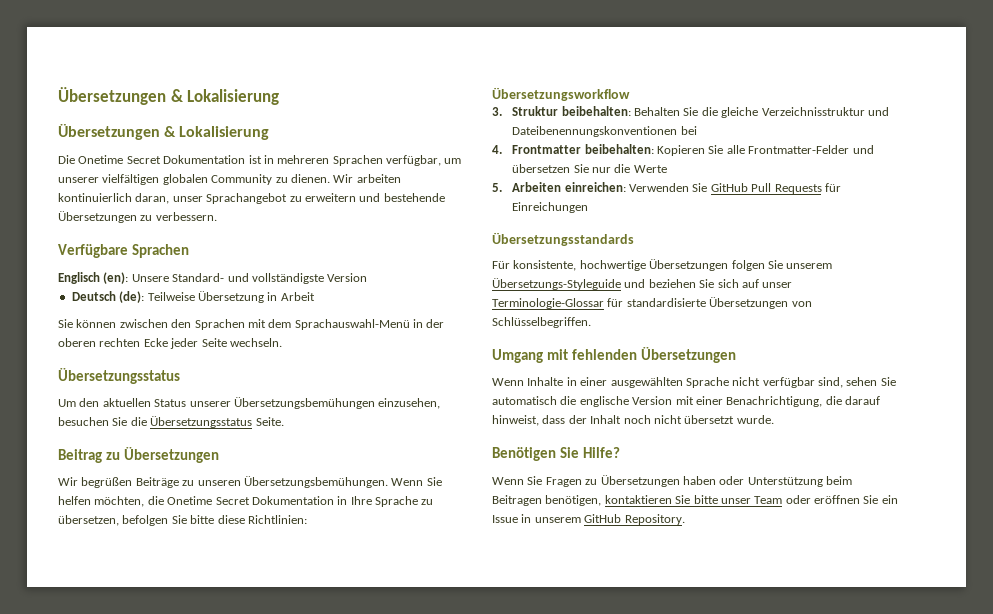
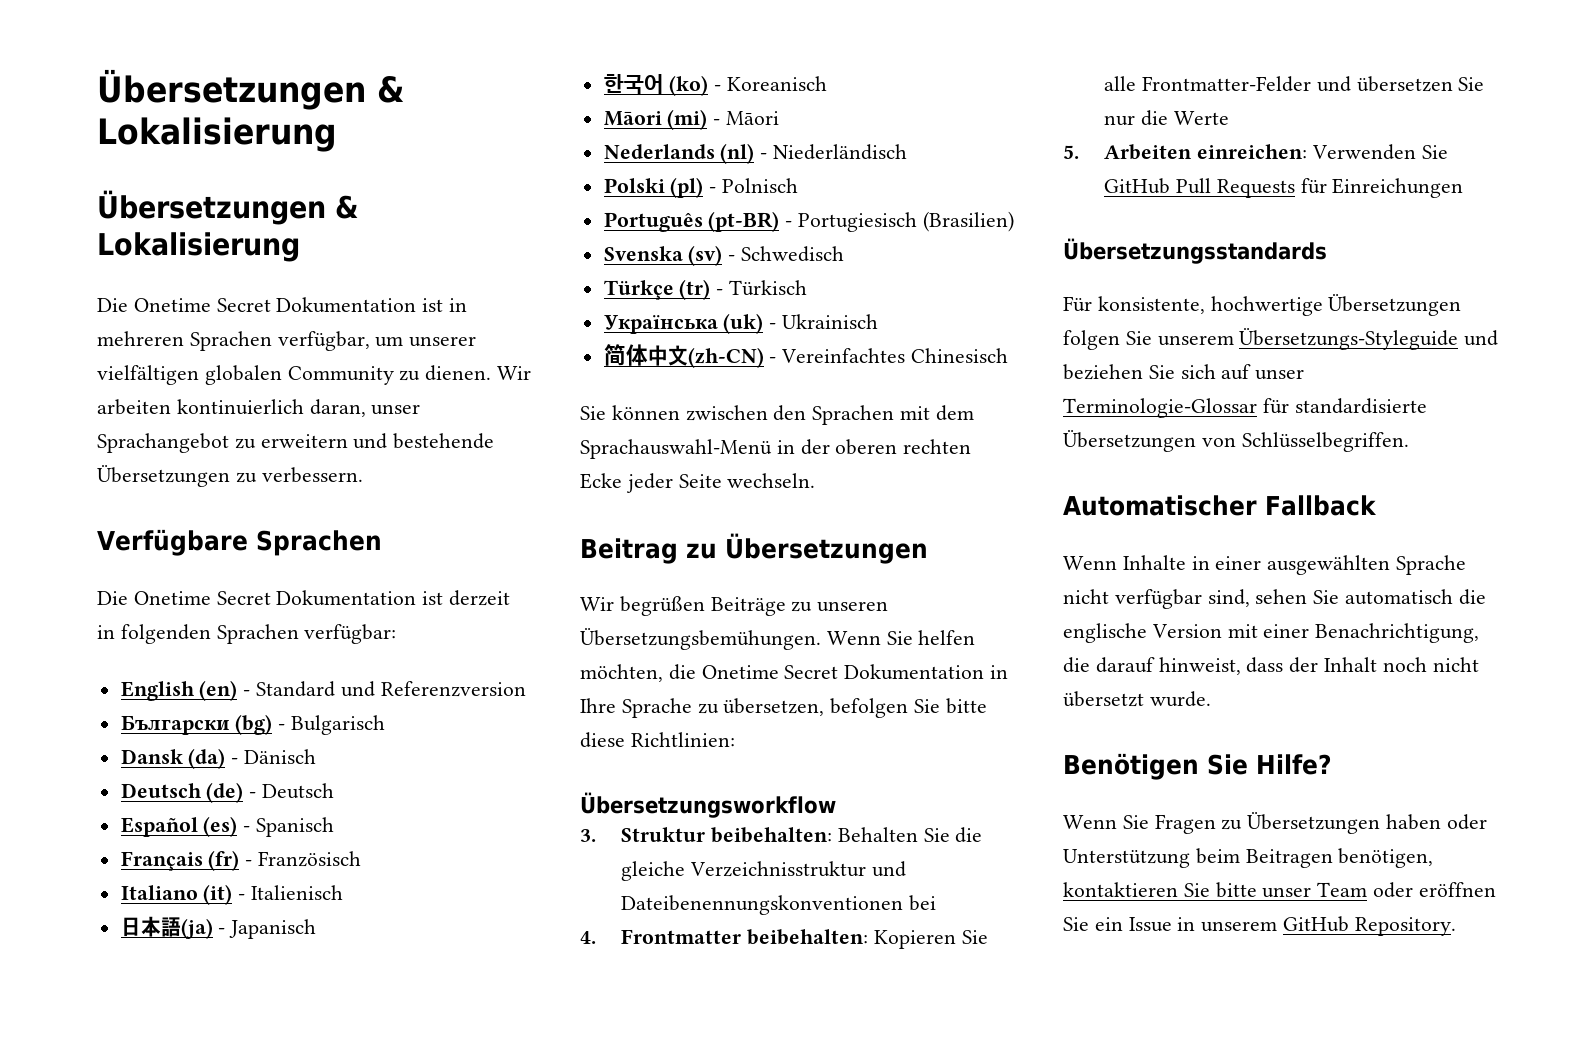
[58,272,368,284] [71,291,315,303] Englisch (en): Unsere Standard- und vollständigste Version // Deutsch (de): Teilweise Übersetzung in Arbeit -> [97,590,511,606] [97,624,397,644] [120,680,526,701] [120,714,386,735] [120,748,317,769] [120,782,335,803] [120,816,335,837] [120,850,362,871] [120,884,344,905] [120,916,317,939] [603,74,828,96] [603,109,780,130] [603,143,908,164] [603,177,799,198] [603,211,1014,232] [603,245,845,266] [603,279,808,300] [603,313,879,334] [603,344,1009,368] Die Onetime Secret Dokumentation ist derzeit in folgenden Sprachen verfügbar: // English (en) - Standard und Referenzversion // Български (bg) - Bulgarisch // Dansk (da) - Dänisch // Deutsch (de) - Deutsch // Español (es) - Spanisch // Français (fr) - Französisch // Italiano (it) - Italienisch // 日本語(ja) - Japanisch // 한국어 (ko) - Koreanisch // Māori (mi) - Māori // Nederlands (nl) - Niederländisch // Polski (pl) - Polnisch // Português (pt-BR) - Portugiesisch (Brasilien) // Svenska (sv) - Schwedisch // Türkçe (tr) - Türkisch // Українська (uk) - Ukrainisch // 简体中文(zh-CN) - Vereinfachtes Chinesisch
[58,368,180,384] [58,397,441,409] [58,416,284,428] // Übersetzungsstatus // Um den aktuellen Status unserer Übersetzungsbemühungen einzusehen, besuchen Sie die Übersetzungsstatus Seite. -> (816, 480) none
[492,347,736,363] Umgang mit fehlenden Übersetzungen -> [1063,495,1377,516] Automatischer Fallback

